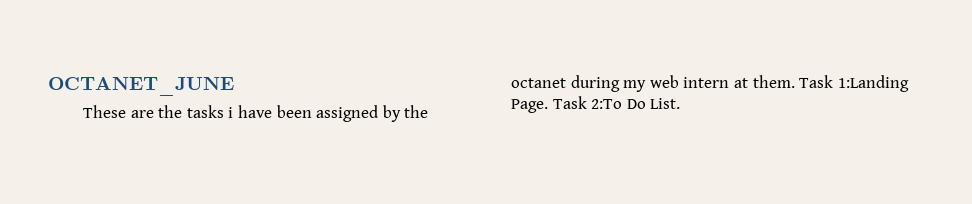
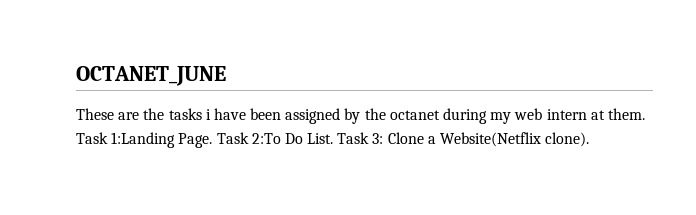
(681, 103) none -> [337,132,590,147] Task 3: Clone a Website(Netflix clone).

